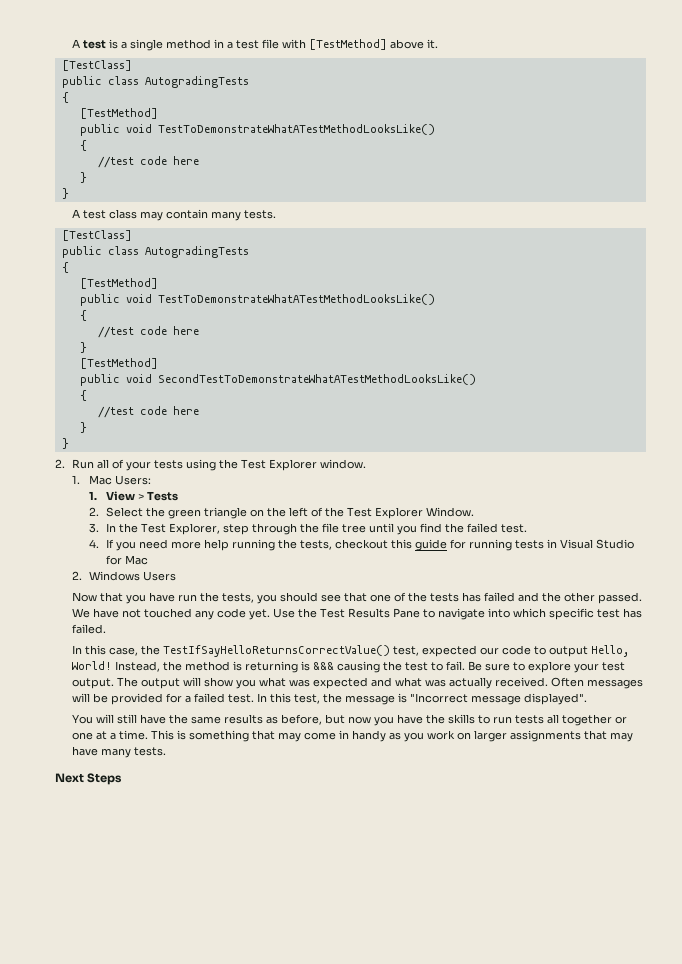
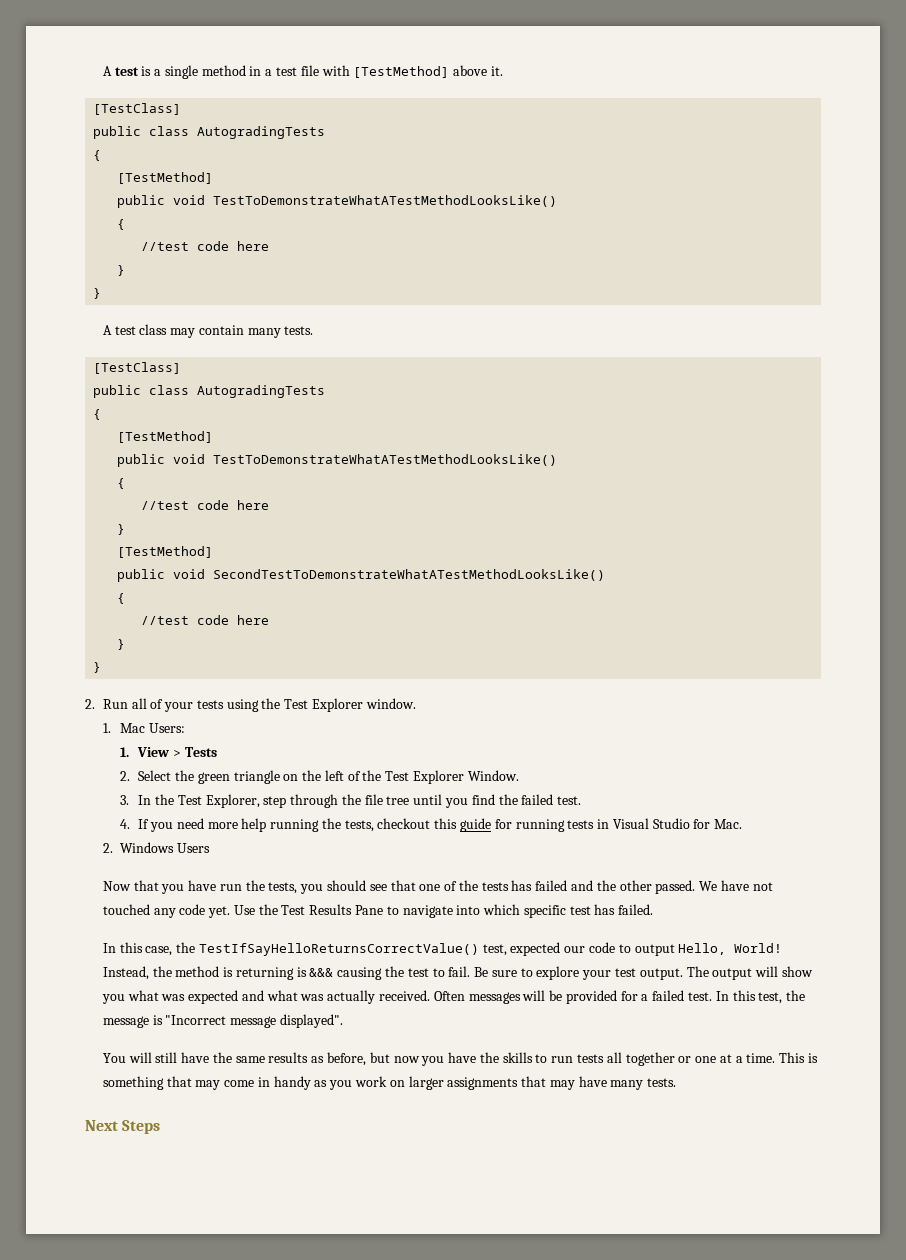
[125,555,149,565] Mac -> [714,819,743,829] Mac.

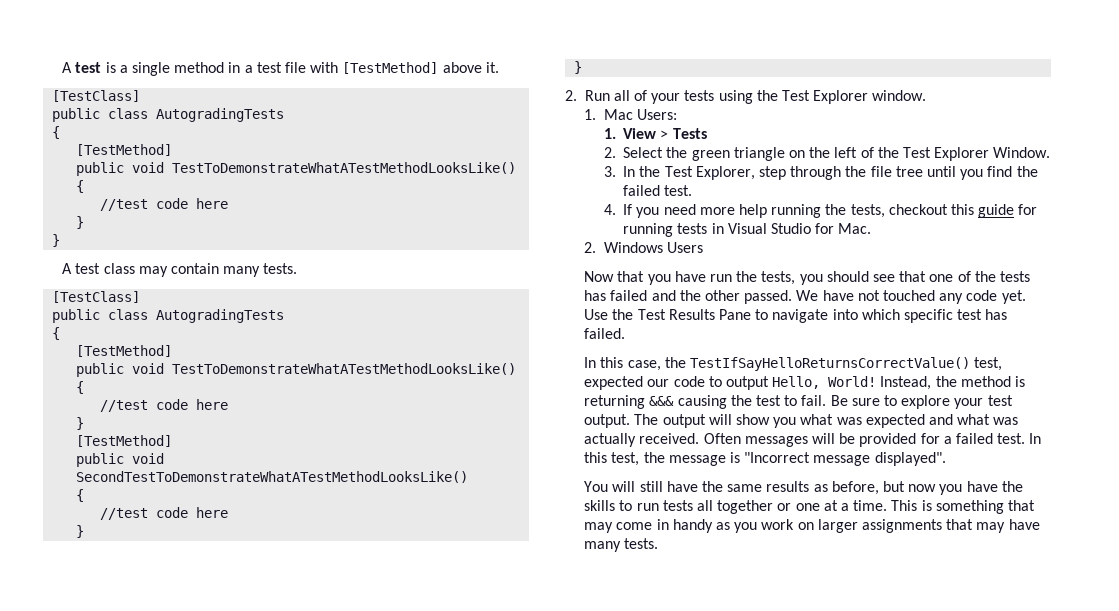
[296,967,307,977] is -> (646, 402) none
[85,1120,161,1134] // Next Steps -> (659, 543) none

